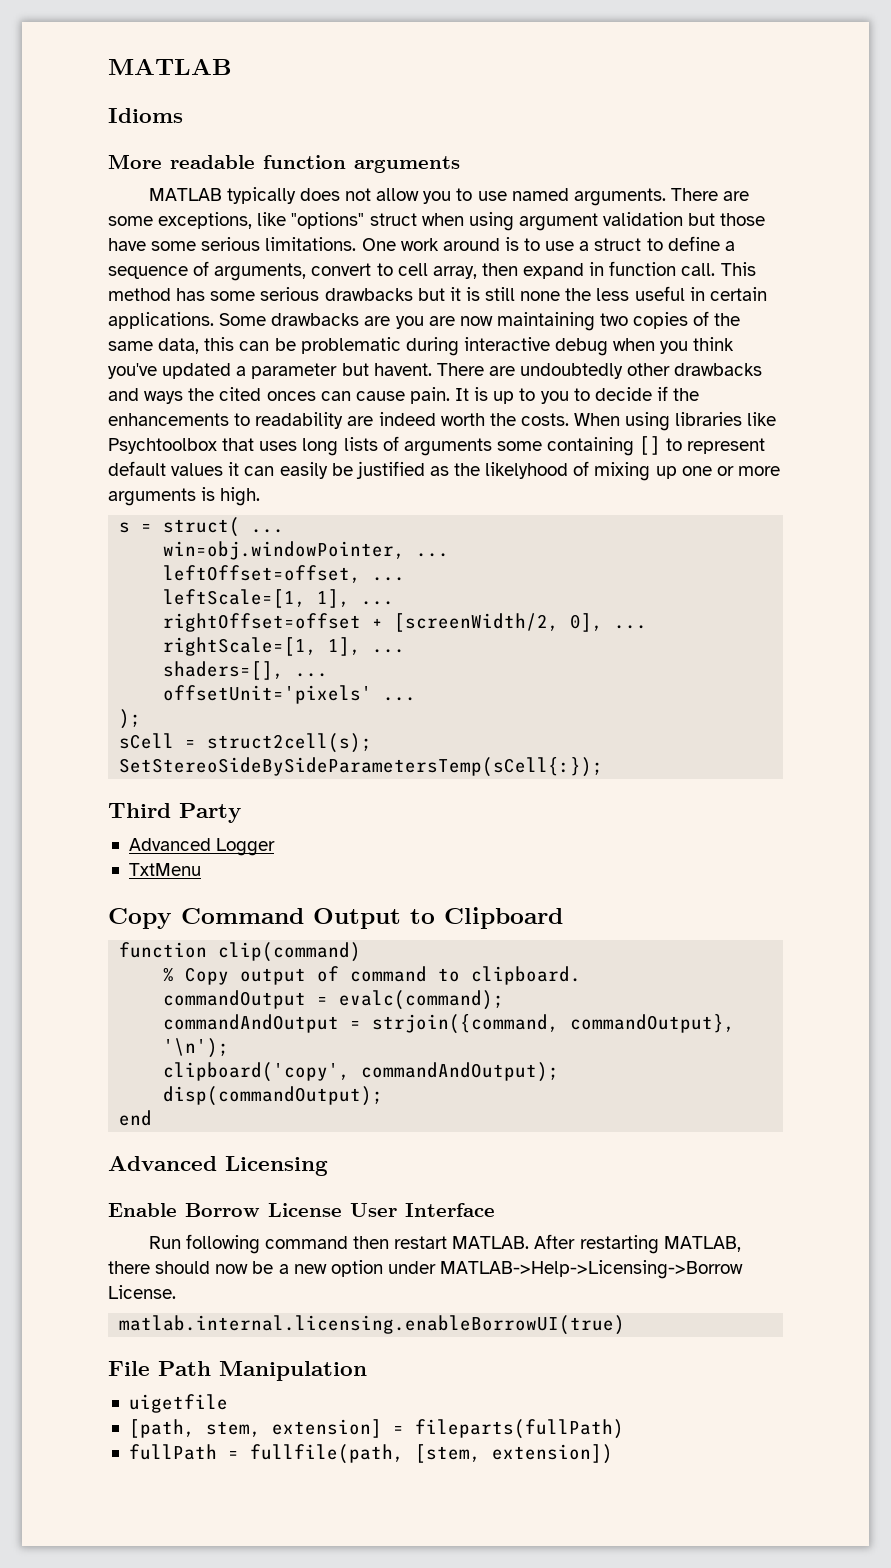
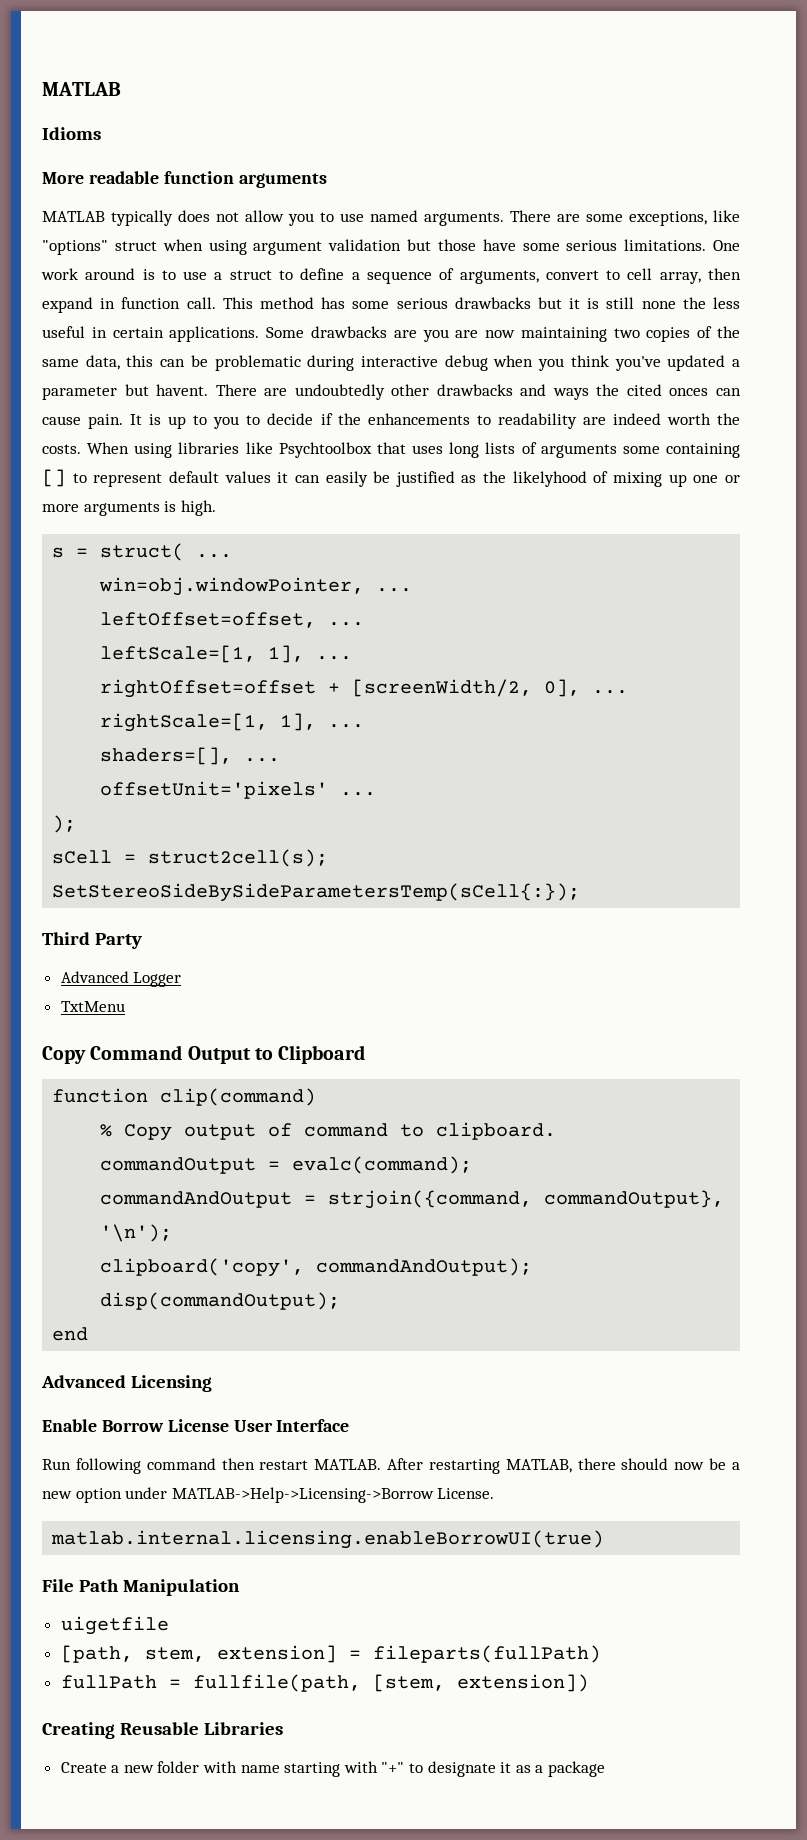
(613, 1454) none -> [42,1722,283,1739] [60,1761,605,1777] // Creating Reusable Libraries // Create a new folder with name starting with "+" to designate it as a package

